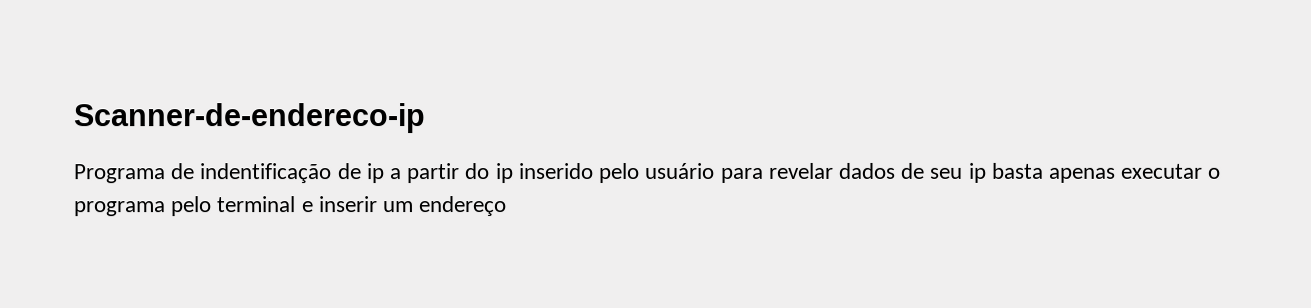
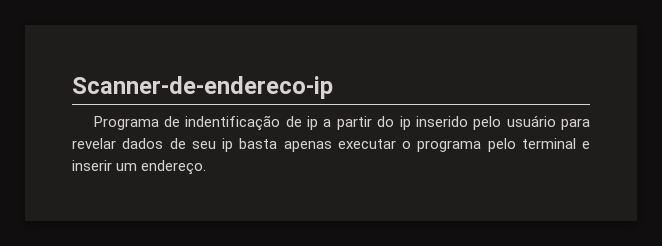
[419,196,508,217] endereço -> [141,160,207,175] endereço.

